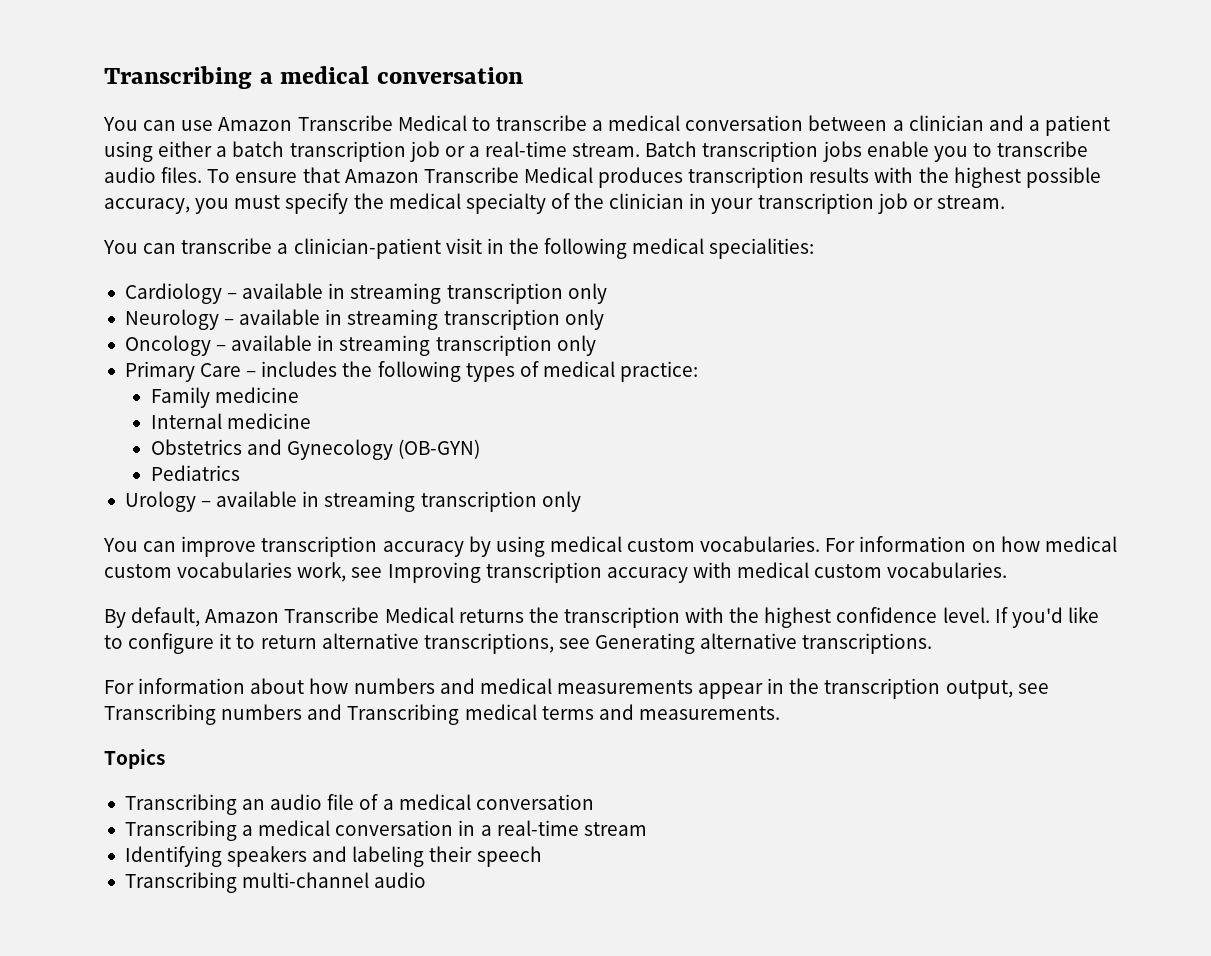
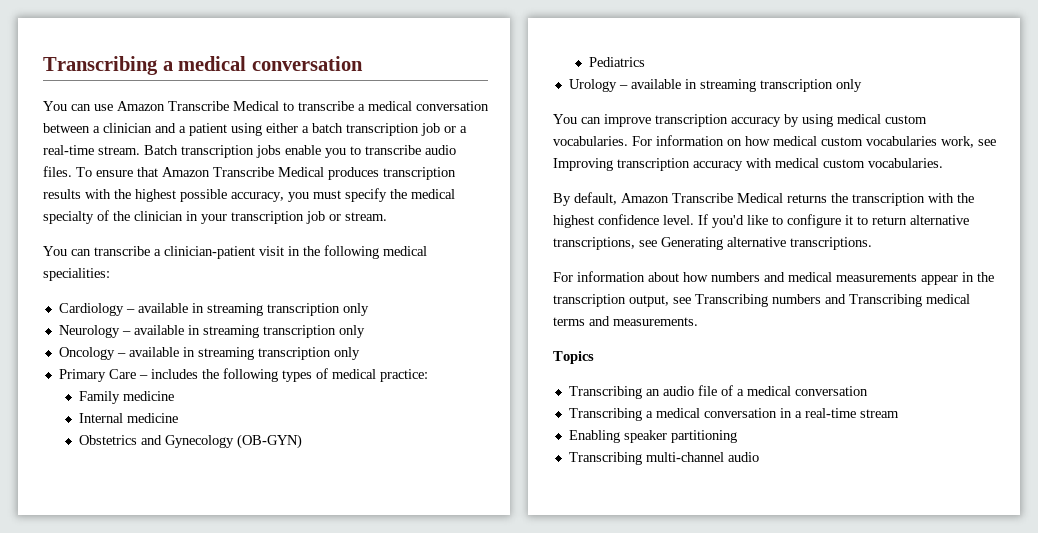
[124,846,542,867] Identifying speakers and labeling their speech -> [568,430,737,443] Enabling speaker partitioning

